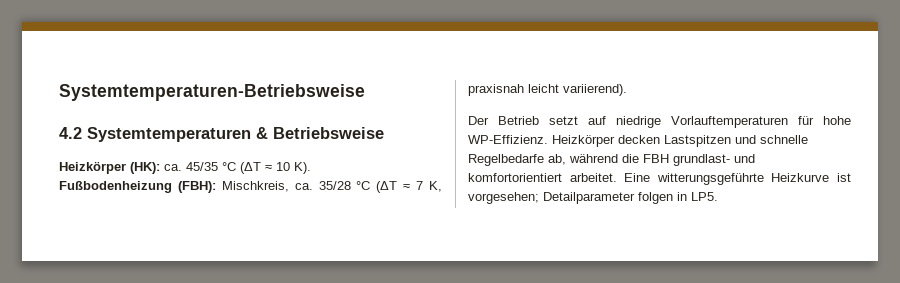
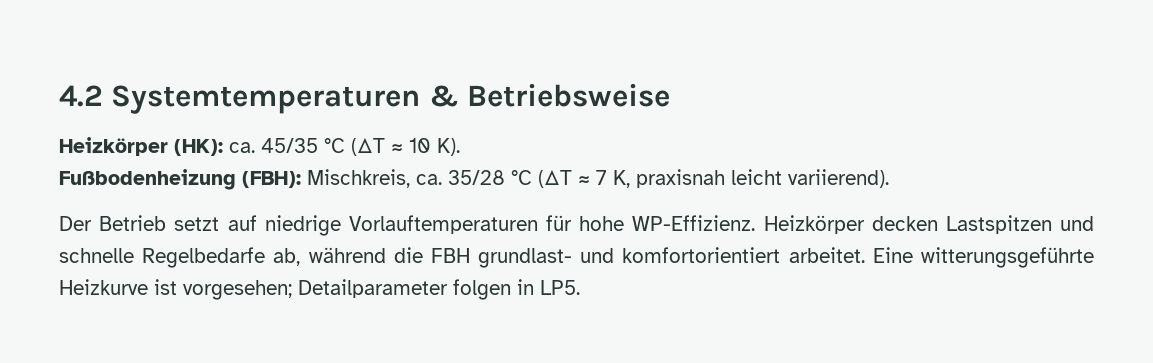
[59,84,365,101] Systemtemperaturen-Betriebsweise // -> (59, 96) none

